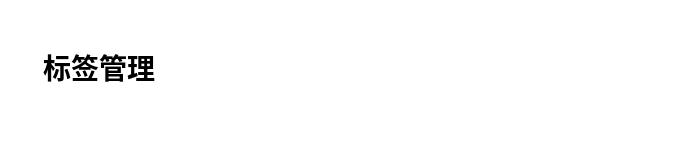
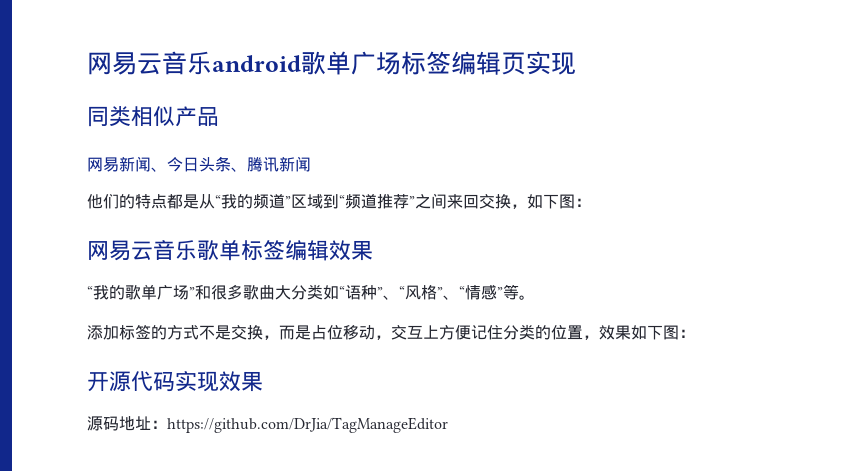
[43,54,155,82] 标签管理 -> [87,51,576,75] [87,106,219,127] [87,156,311,172] [87,193,591,209] [87,240,373,261] [87,284,535,300] [87,324,695,340] [87,371,263,392] [87,416,448,433] 网易云音乐android歌单广场标签编辑页实现 // 同类相似产品 // 网易新闻、今日头条、腾讯新闻 // 他们的特点都是从“我的频道”区域到“频道推荐”之间来回交换，如下图： // 网易云音乐歌单标签编辑效果 // “我的歌单广场”和很多歌曲大分类如“语种”、“风格”、“情感”等。 // 添加标签的方式不是交换，而是占位移动，交互上方便记住分类的位置，效果如下图： // 开源代码实现效果 // 源码地址：https://github.com/DrJia/TagManageEditor

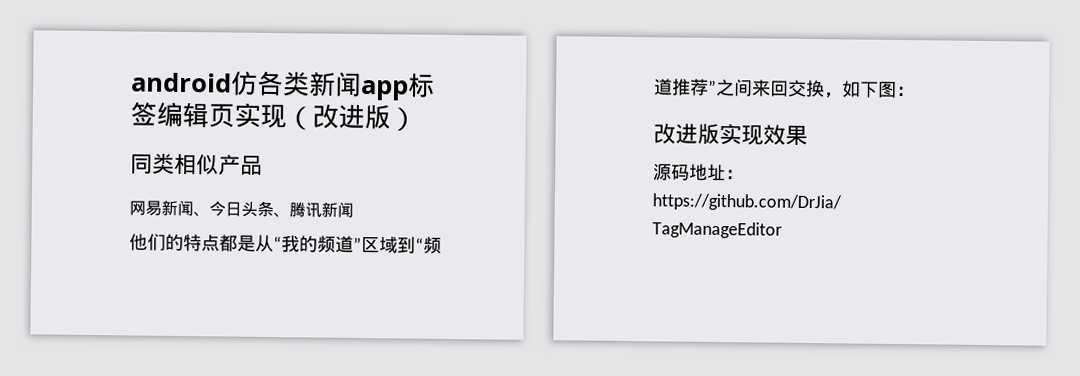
[87,51,401,75] 网易云音乐android歌单广场 -> [131,70,409,101] android仿各类新闻app
(576, 63) none -> [286,103,417,132] （改进版）
[87,240,373,261] [87,284,535,300] [87,324,695,340] [87,371,175,392] 网易云音乐歌单标签编辑效果 // “我的歌单广场”和很多歌曲大分类如“语种”、“风格”、“情感”等。 // 添加标签的方式不是交换，而是占位移动，交互上方便记住分类的位置，效果如下图： // 开源代码 -> [653,123,720,145] 改进版

